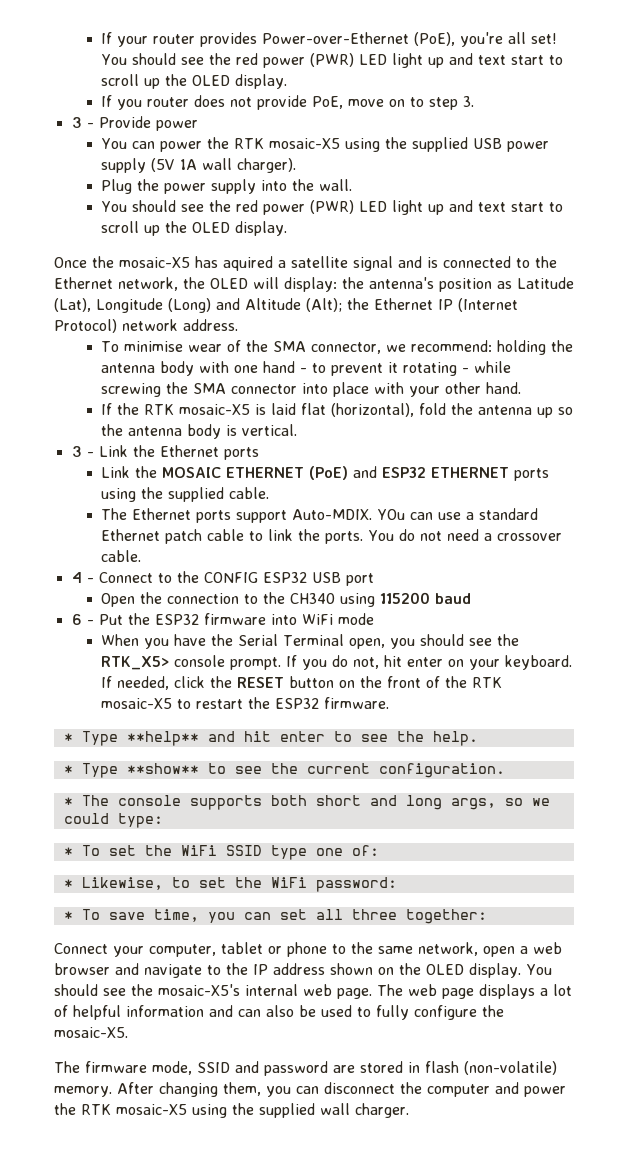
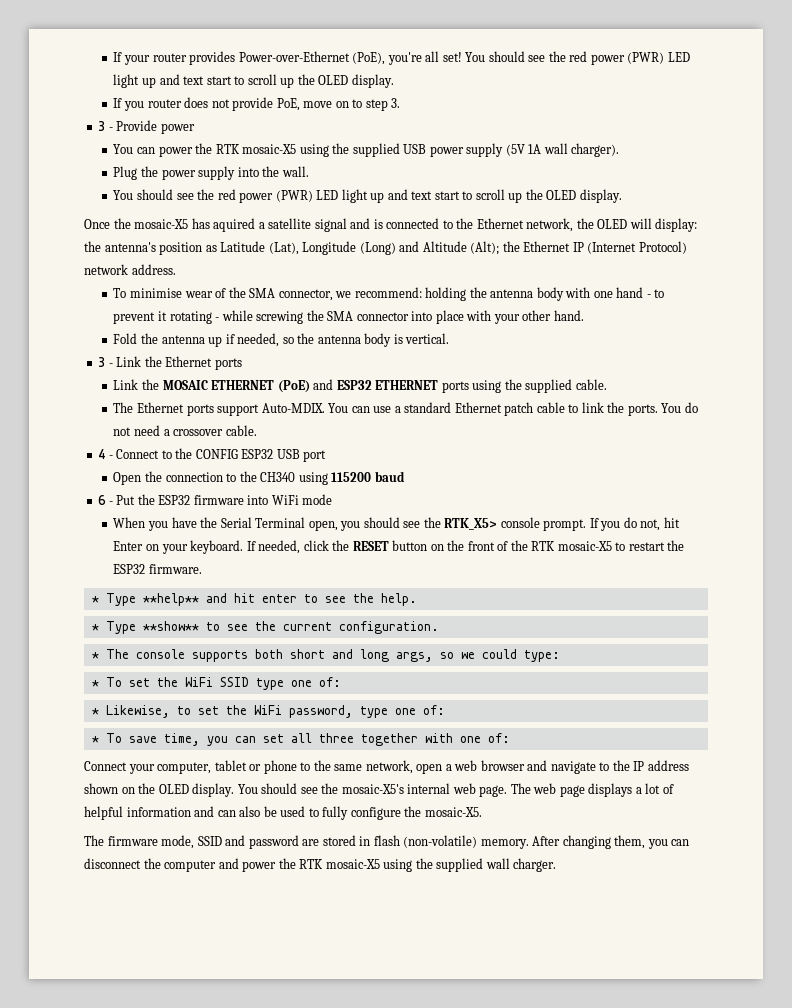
[100,403,446,417] If the RTK mosaic-X5 is laid flat (horizontal), fold -> [113,333,138,344] Fold
(553, 412) none -> [225,333,280,347] if needed,
[376,509,405,520] YOu -> [328,403,349,413] You
[406,657,443,667] enter -> [113,541,144,551] Enter
[315,877,397,892] password: -> [288,705,445,718] password, type one of:
[405,909,487,924] together: -> [360,733,510,746] together with one of:

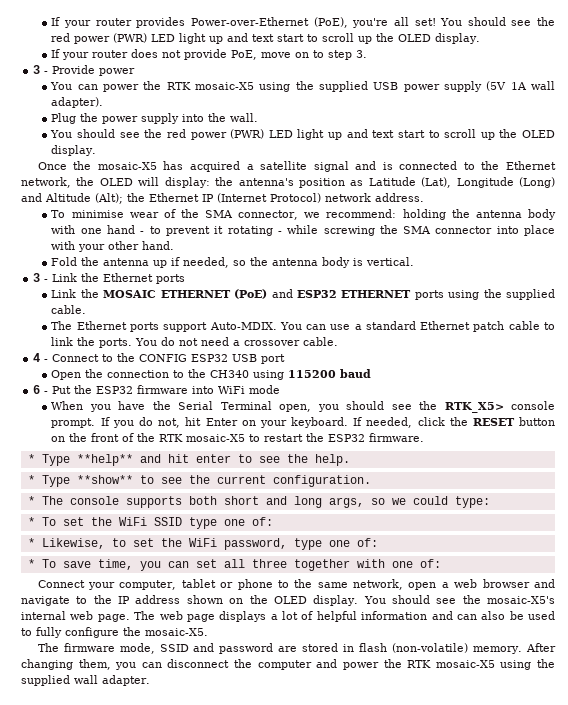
[123,101,144,111] you -> [62,52,90,60] your
[571,143,620,157] charger). -> [51,97,104,108] adapter).
[213,218,256,232] aquired -> [189,161,240,172] acquired
[513,858,557,872] charger. -> [102,675,150,686] adapter.

